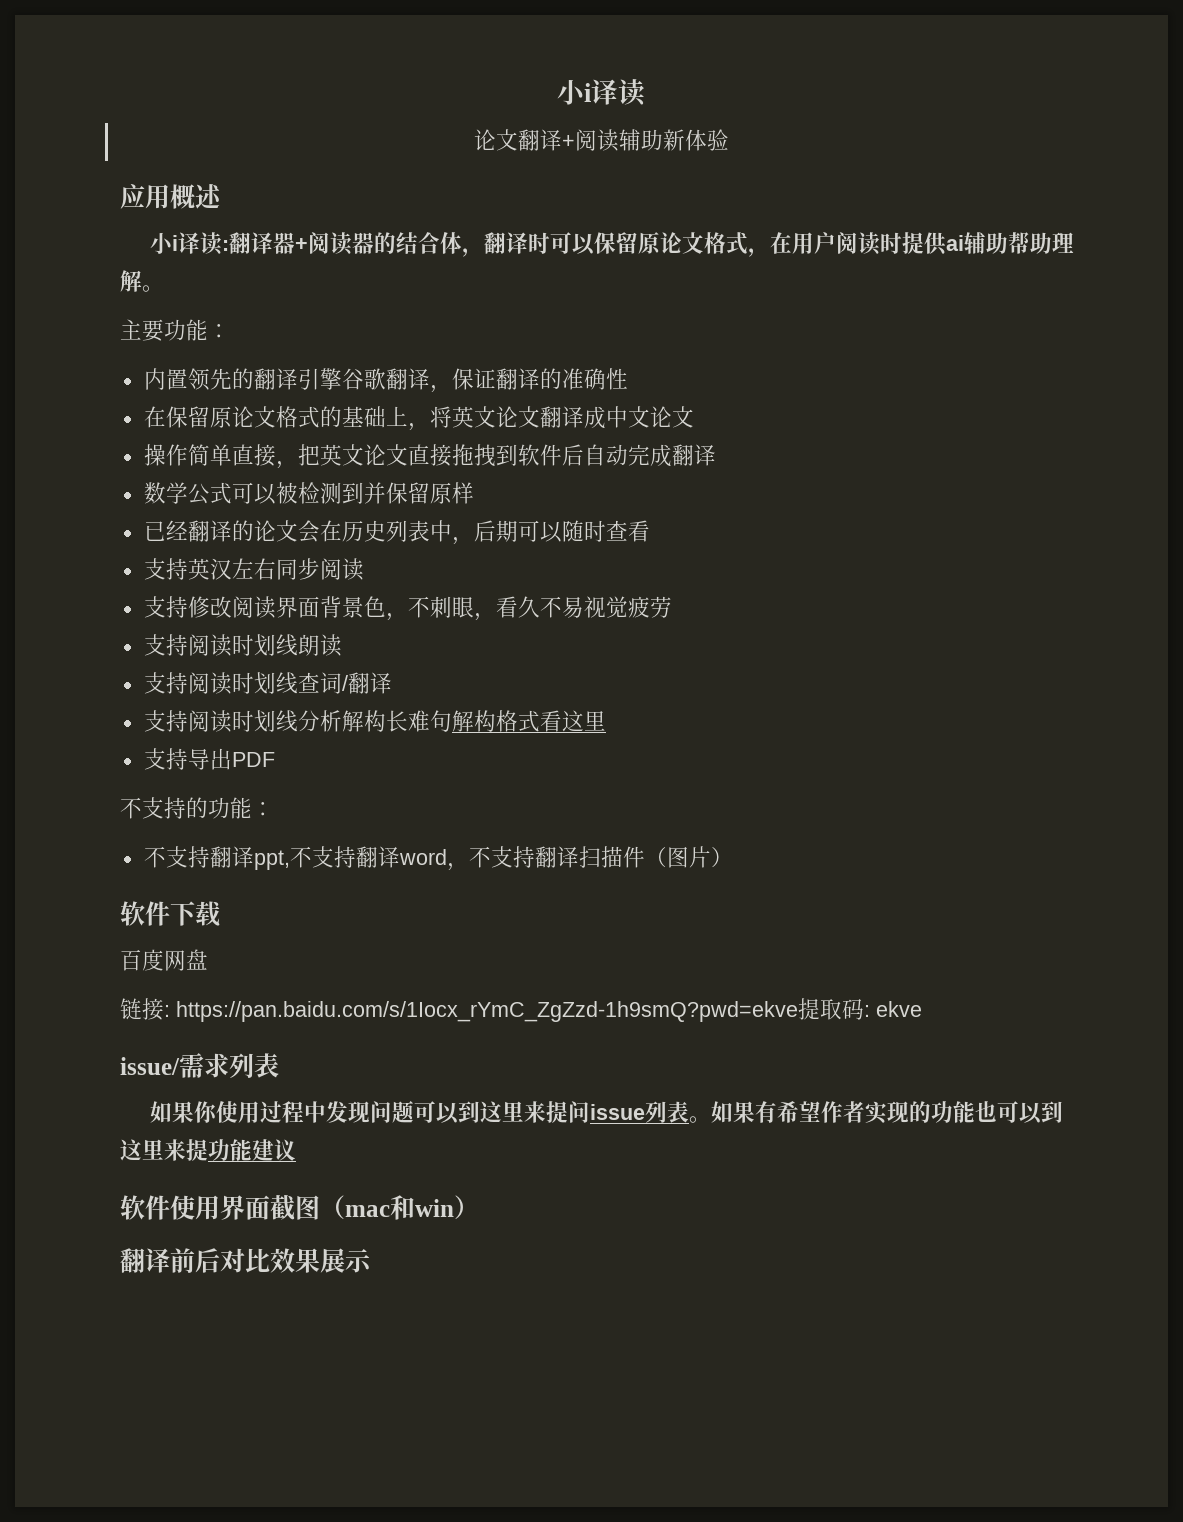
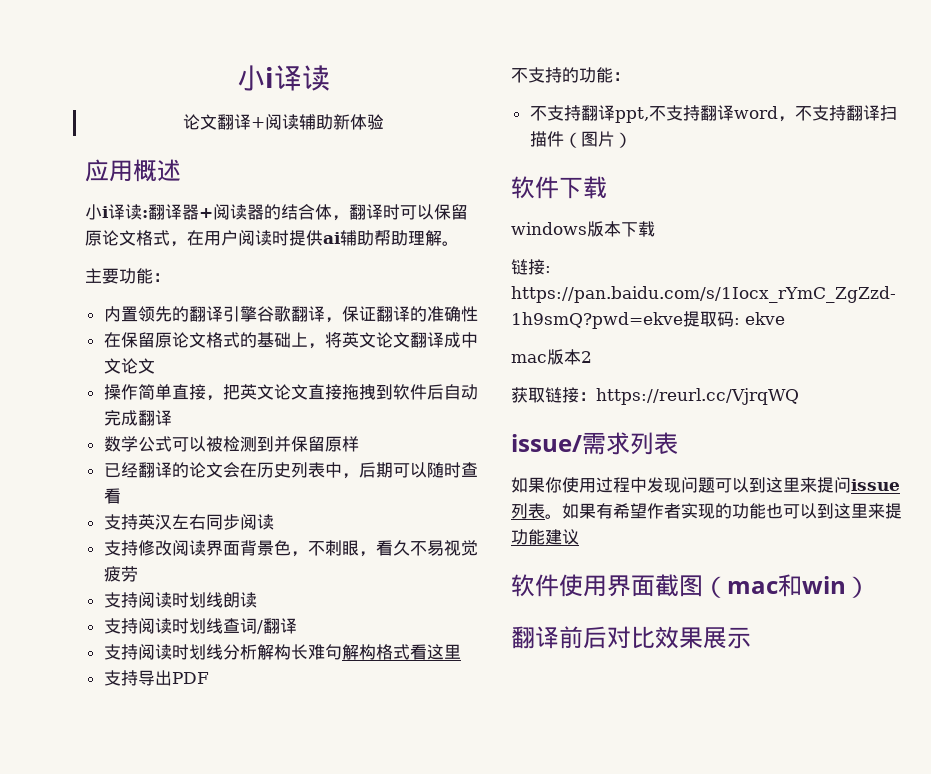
[120,949,208,971] 百度网盘 -> [511,221,655,237] windows版本下载
(922, 1009) none -> [511,349,592,365] [511,387,799,405] // mac版本2 // 获取链接：https://reurl.cc/VjrqWQ

